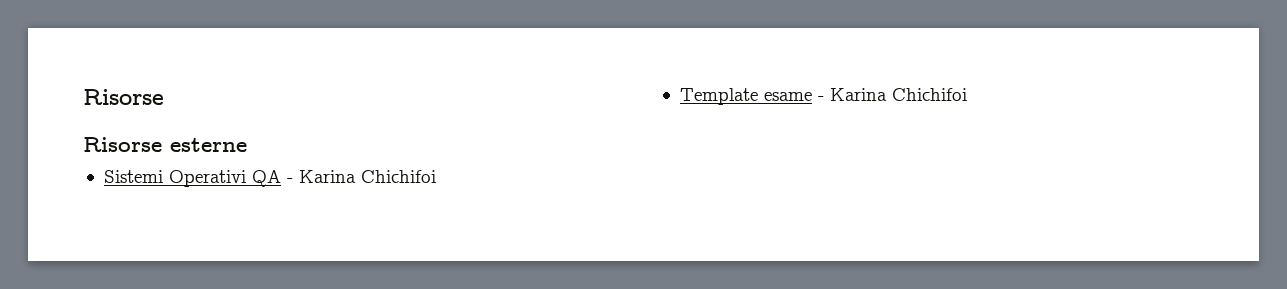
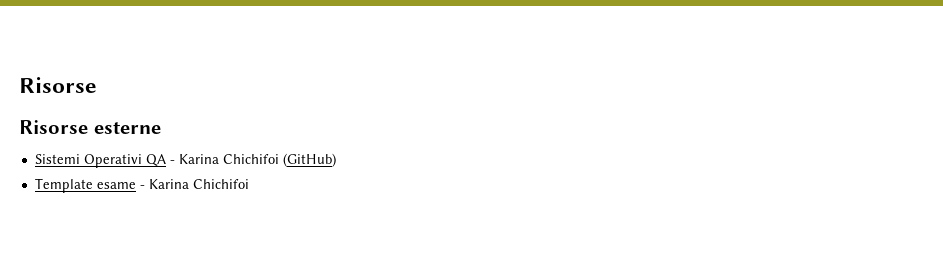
(436, 176) none -> [282,153,336,167] (GitHub)

